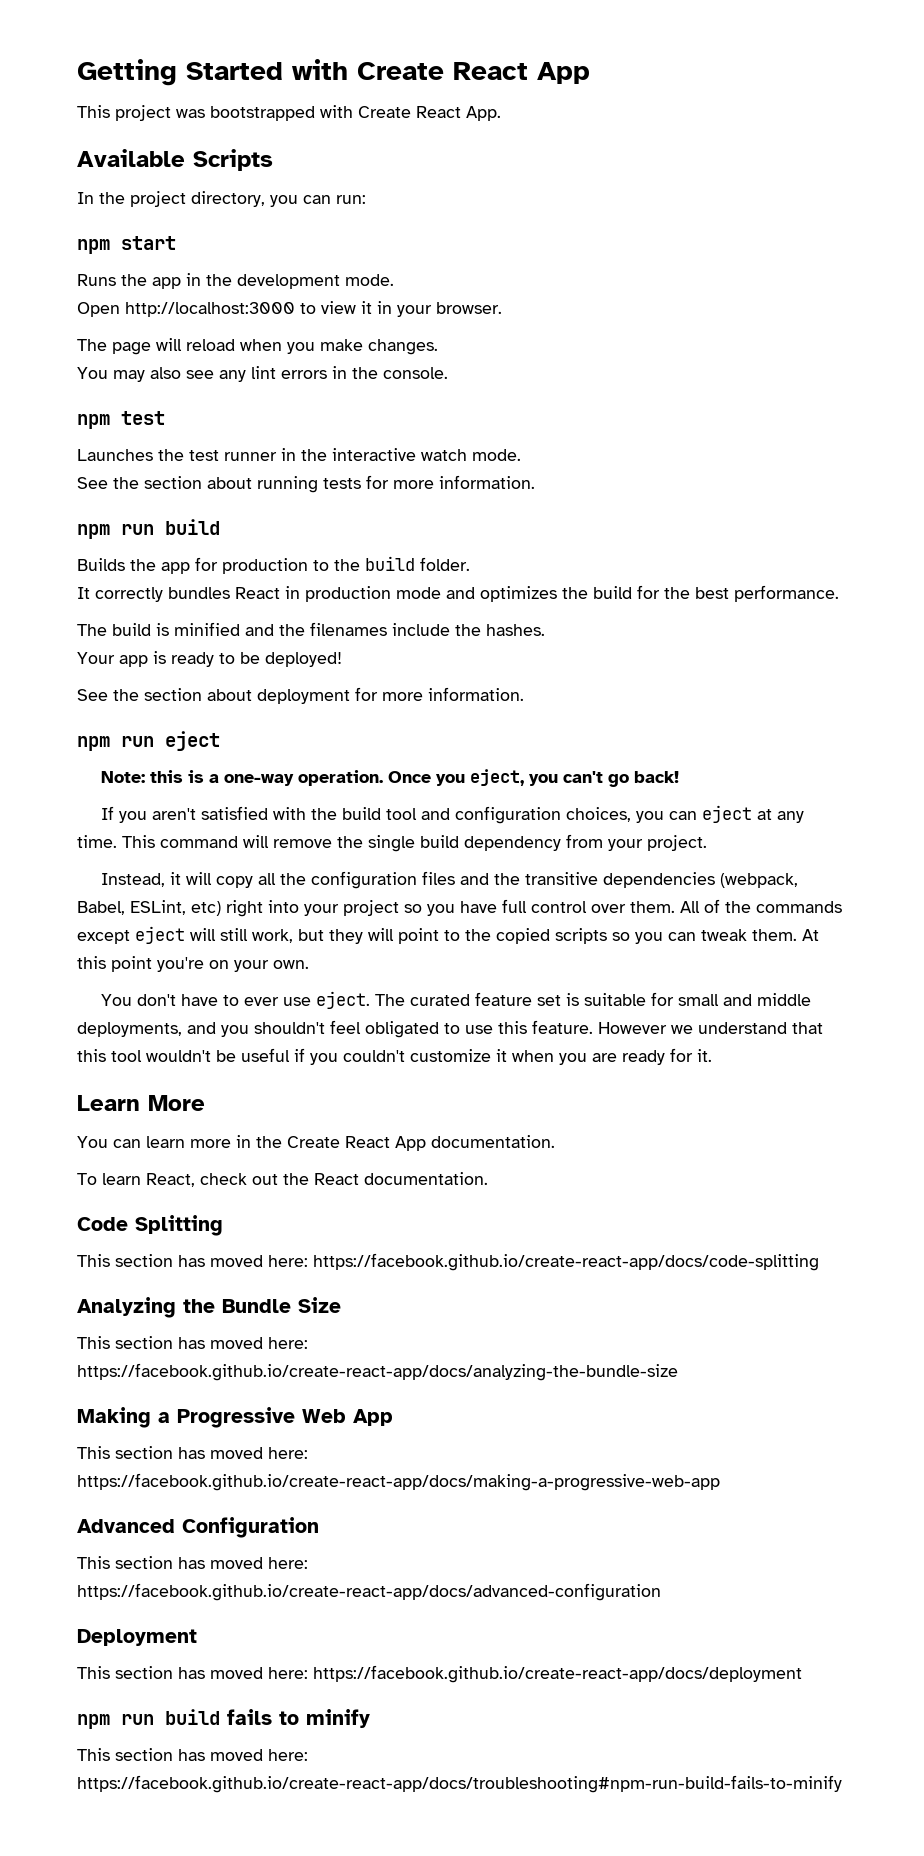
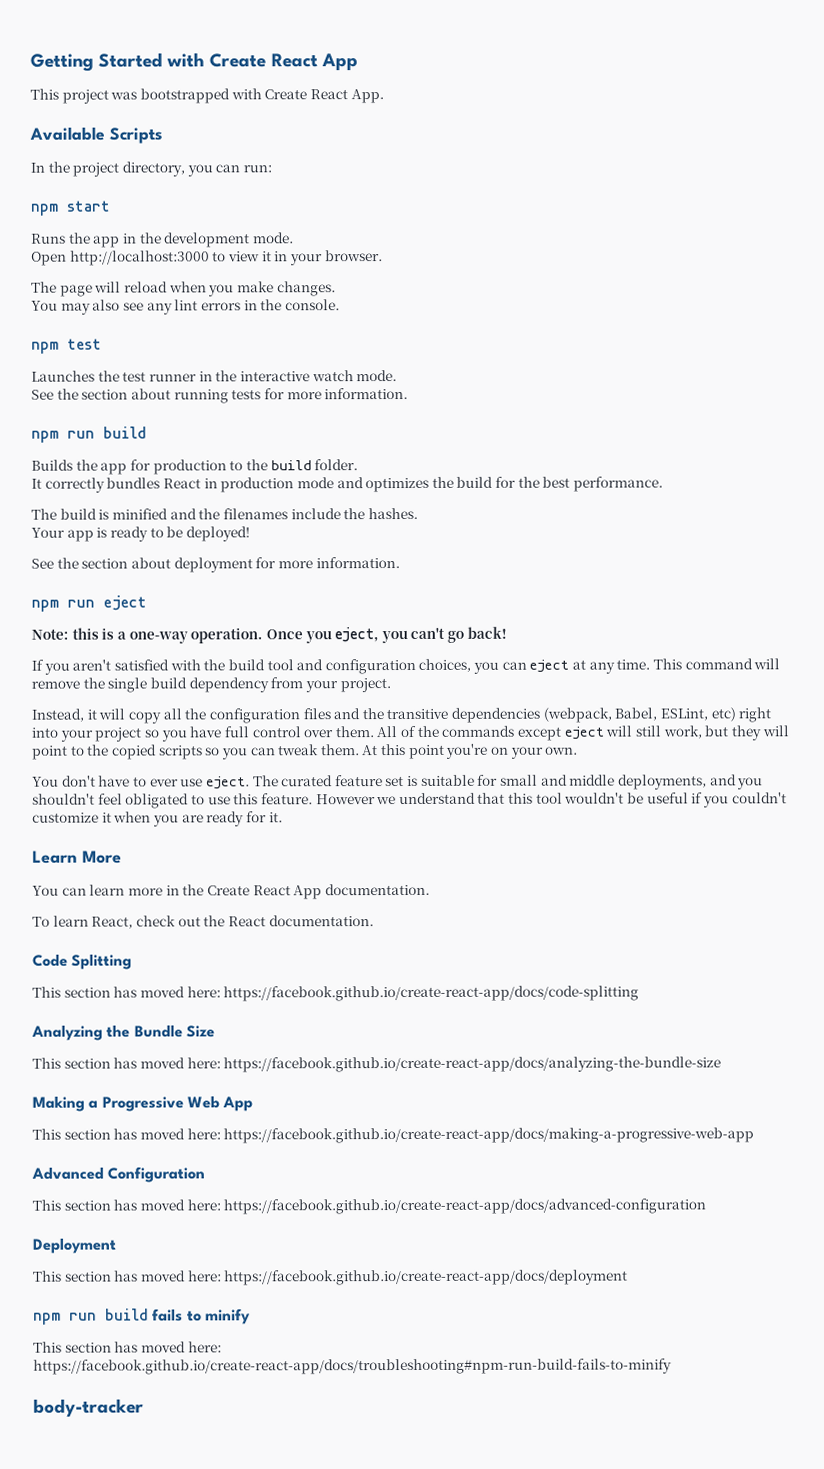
(842, 1784) none -> [33,1398,144,1417] // body-tracker

